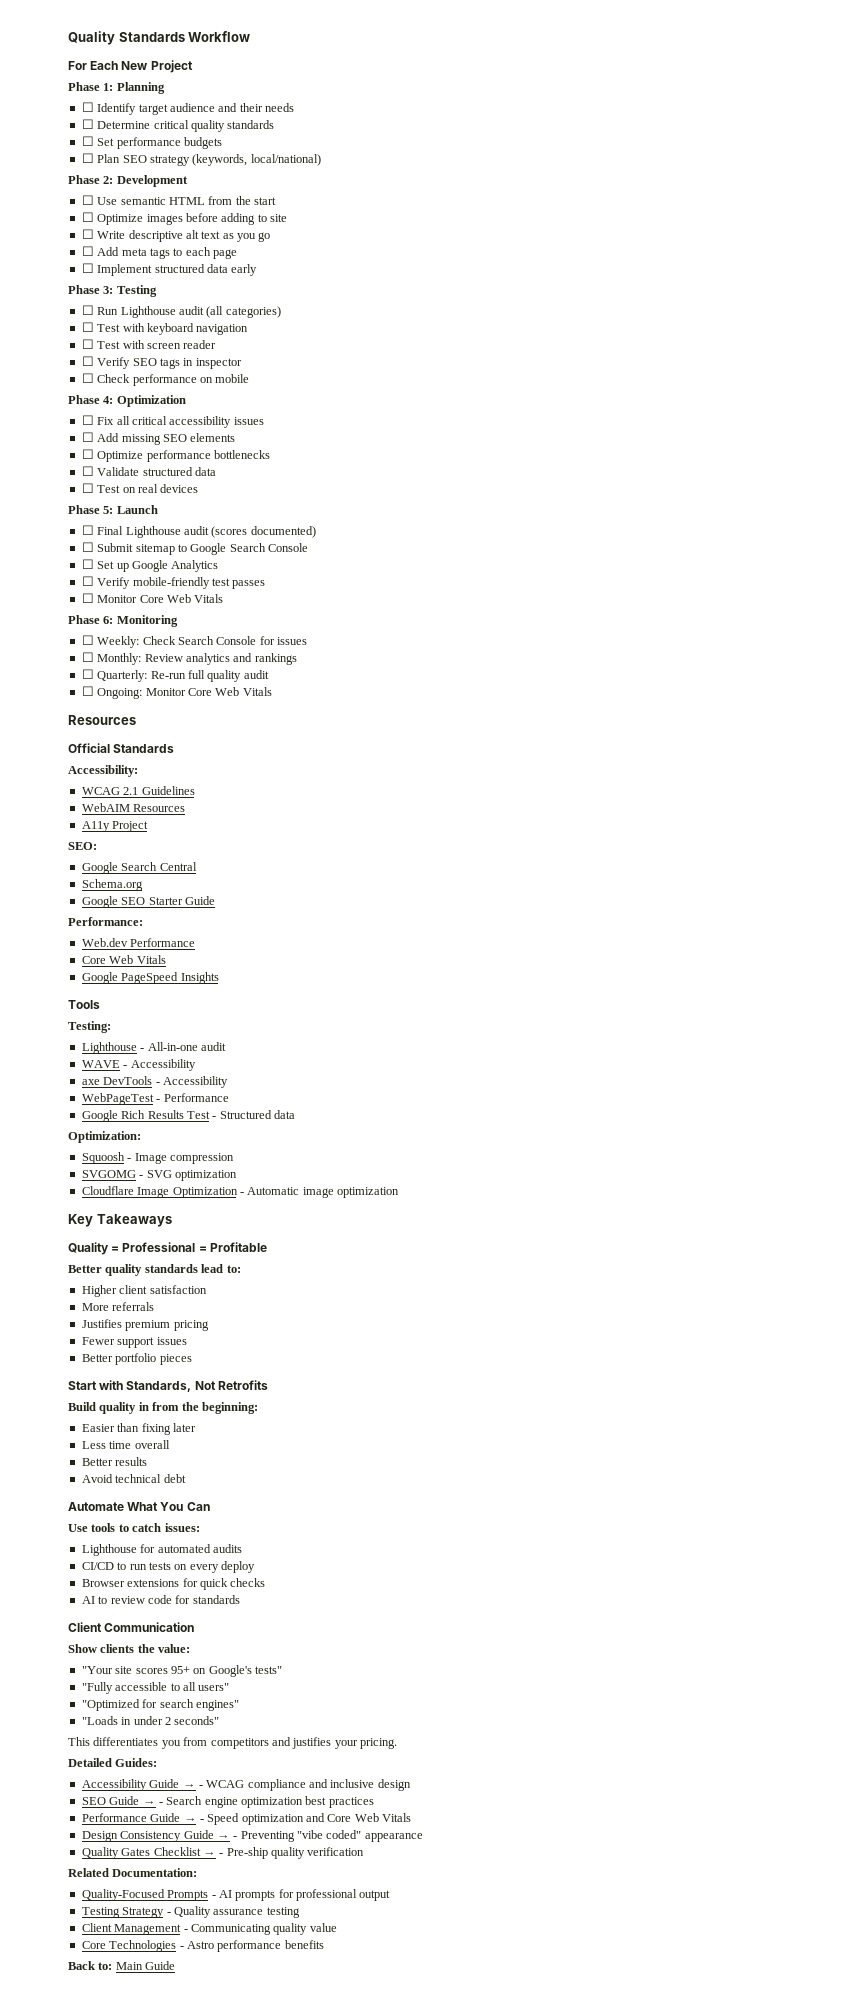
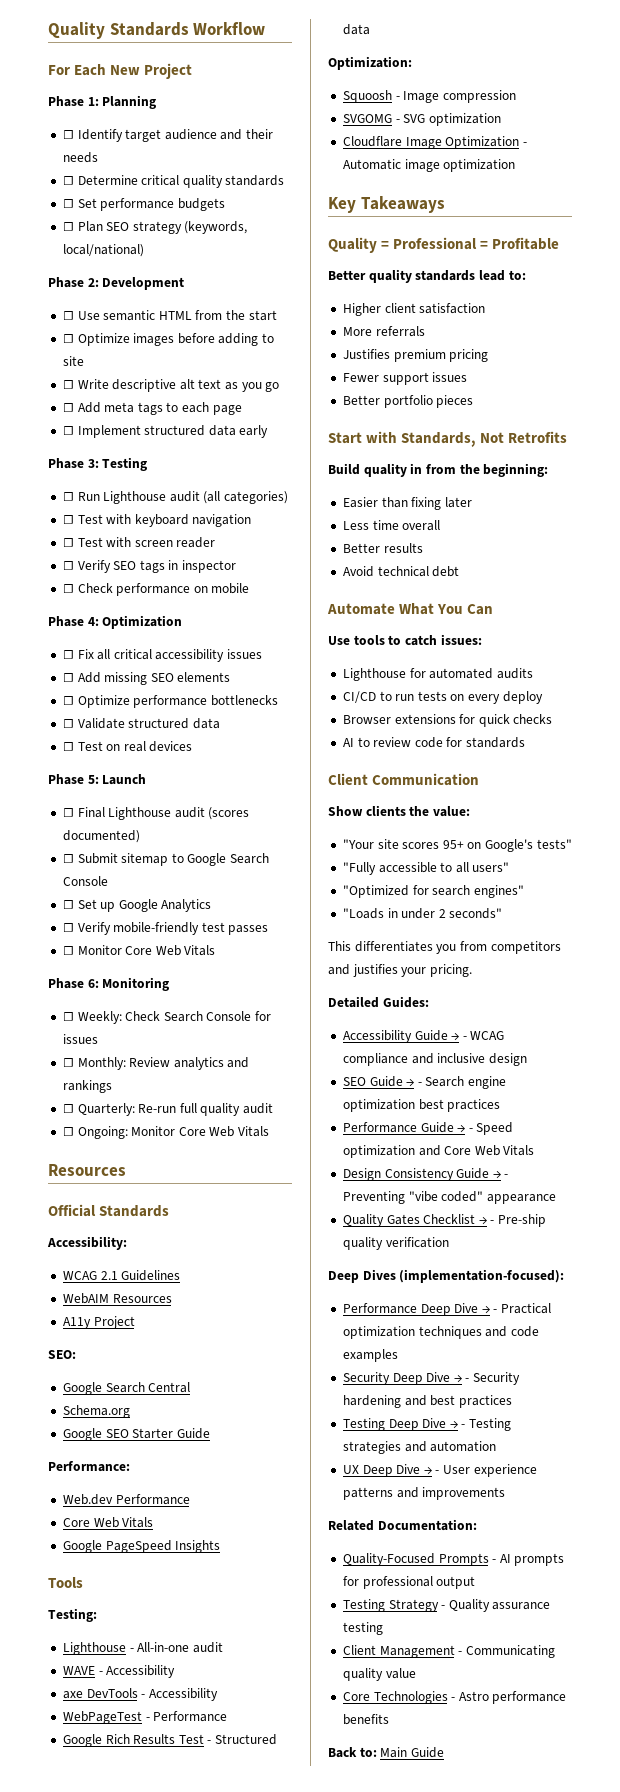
(365, 1851) none -> [328,1269,565,1283] [342,1303,552,1316] [342,1326,539,1339] [342,1349,398,1362] [342,1372,521,1385] [342,1395,512,1408] [342,1418,512,1431] [342,1441,497,1454] [342,1464,537,1477] [342,1487,506,1500] // Deep Dives (implementation-focused): // Performance Deep Dive → - Practical optimization techniques and code examples // Security Deep Dive → - Security hardening and best practices // Testing Deep Dive → - Testing strategies and automation // UX Deep Dive → - User experience patterns and improvements

